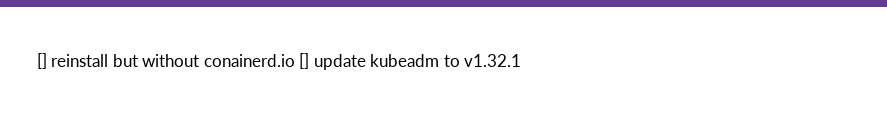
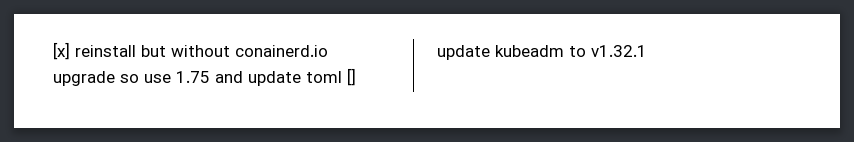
[37,53,47,69] [] -> [53,42,70,60] [x]
(295, 60) none -> [53,71,342,86] upgrade so use 1.75 and update toml

